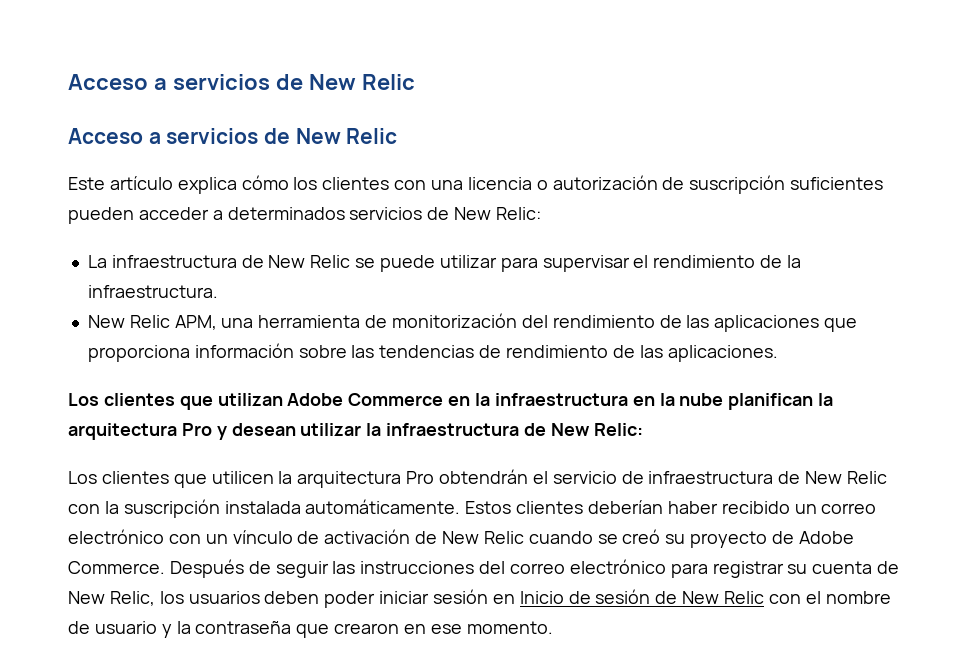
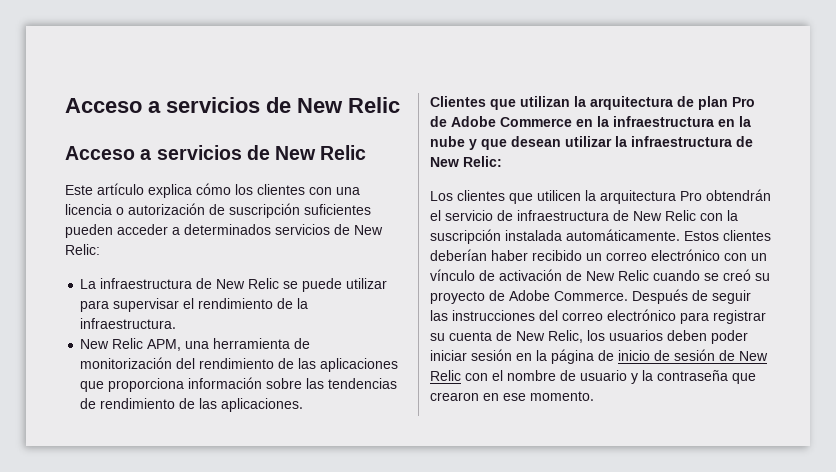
[68,393,283,410] Los clientes que utilizan -> [430,96,755,110] [430,116,447,127] Clientes que utilizan la arquitectura de plan Pro de
[728,393,834,410] [68,423,227,440] planifican la arquitectura Pro y -> [469,139,507,150] y que
[519,591,564,604] Inicio -> [536,349,650,364] la página de inicio

